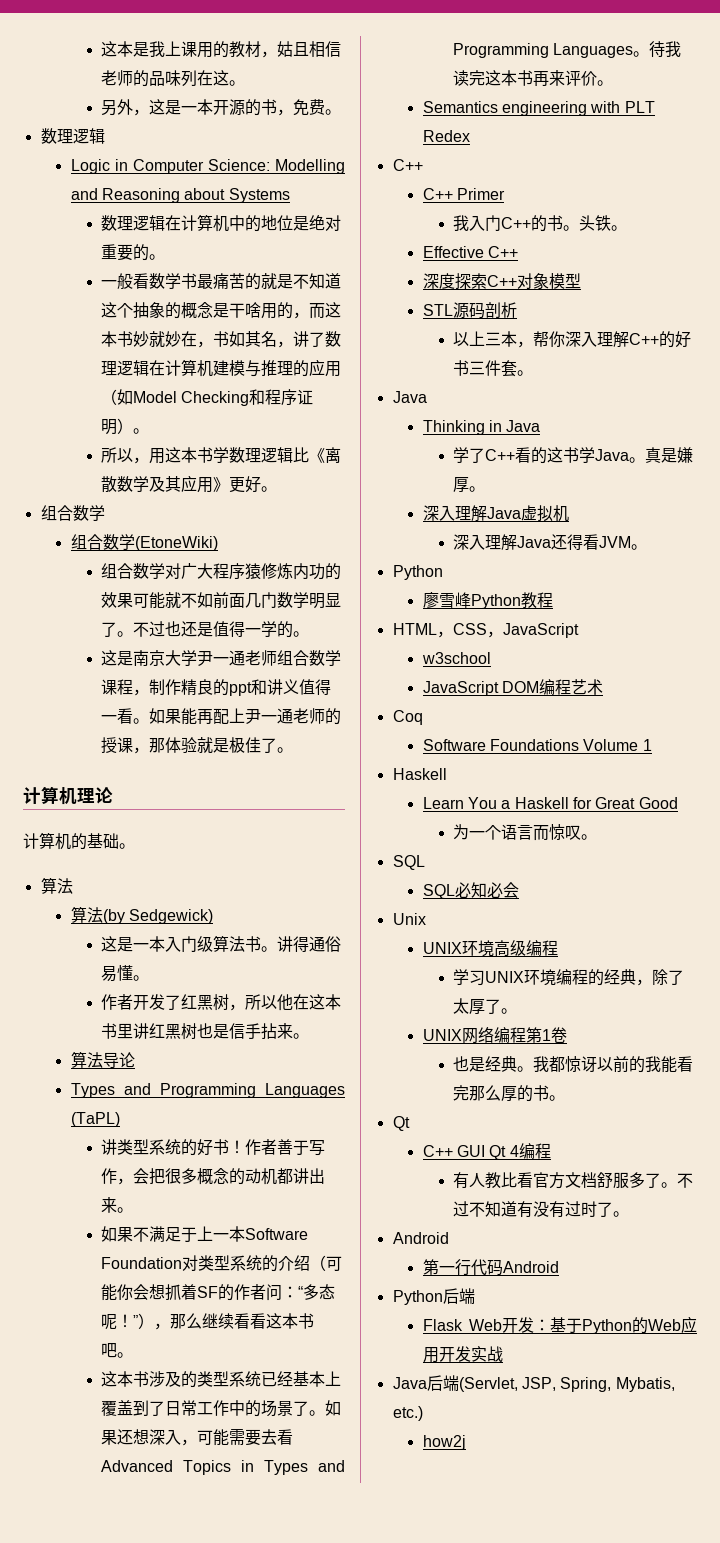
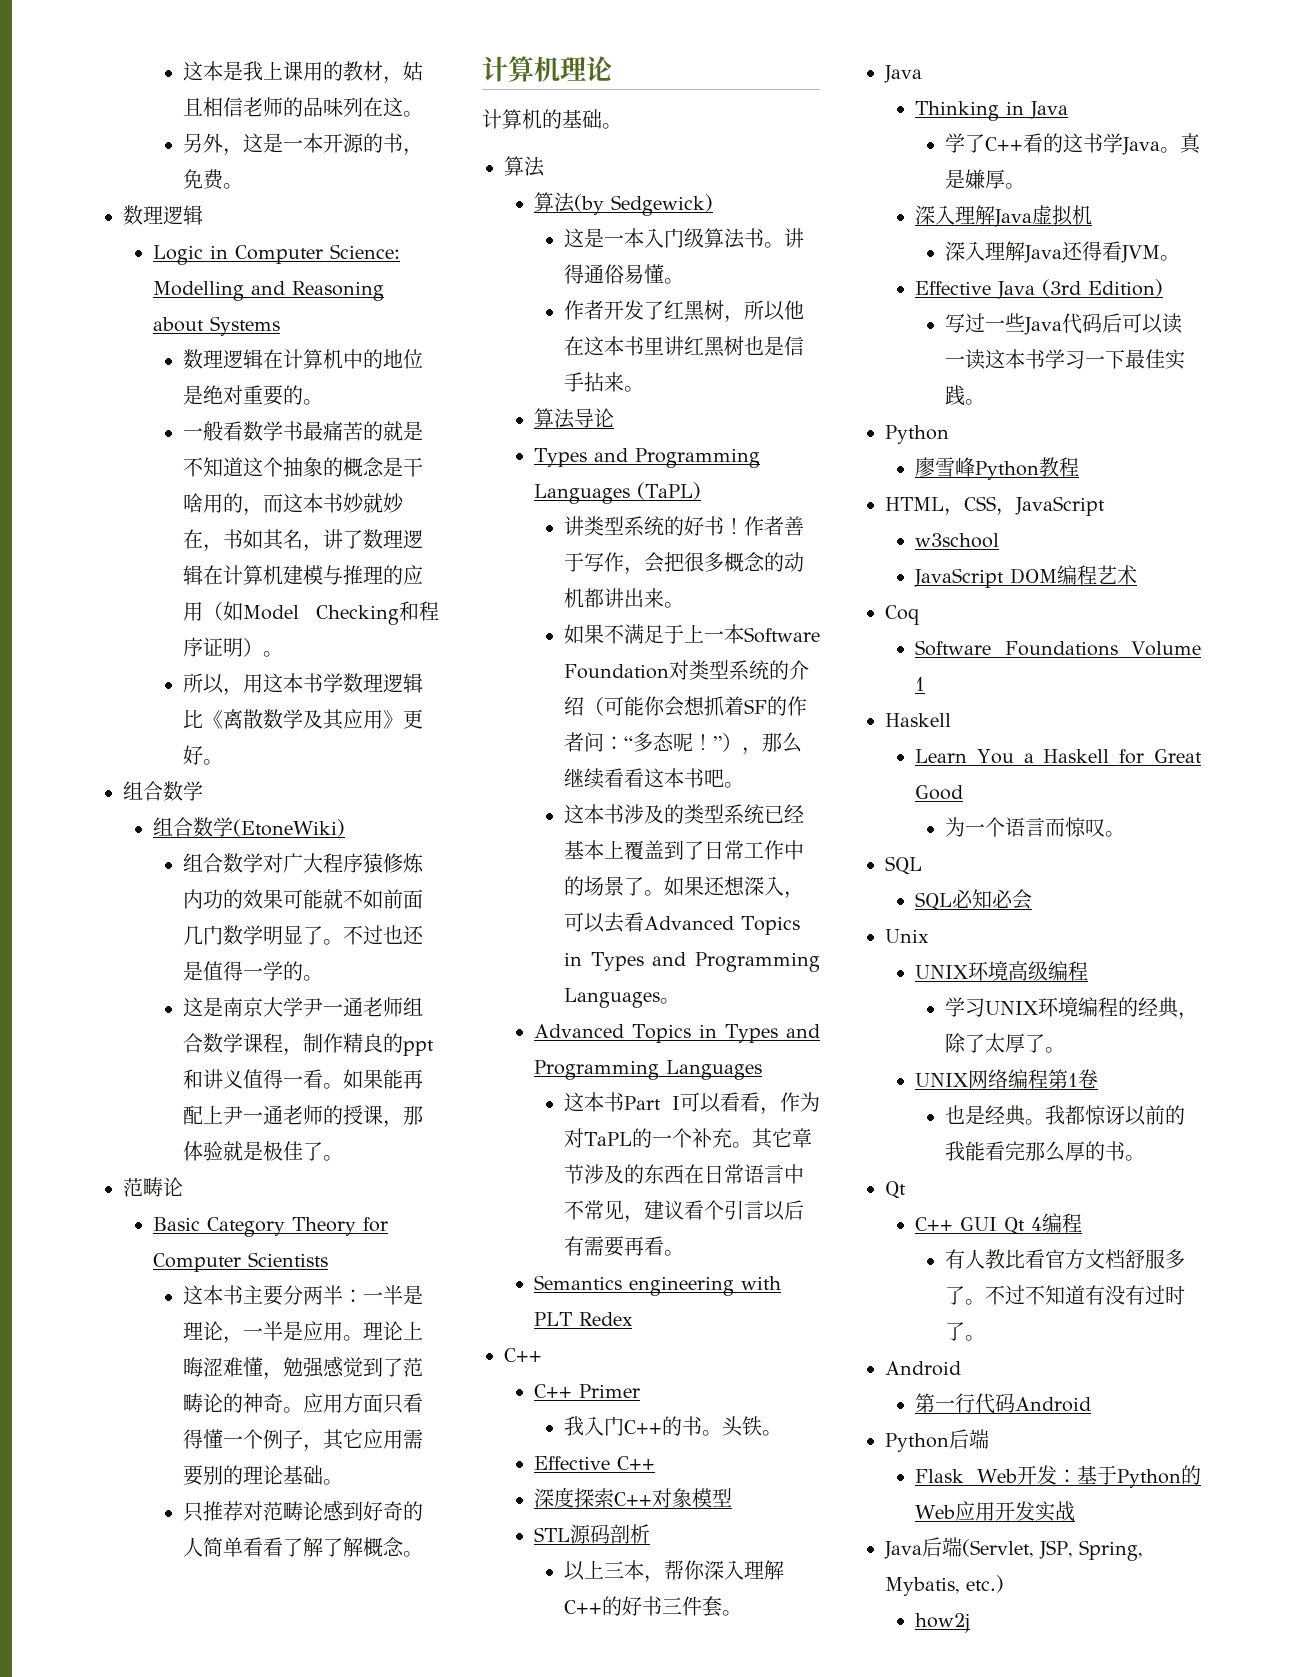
(294, 750) none -> [123,1177,183,1197] [152,1217,388,1237] [152,1252,328,1272] [182,1285,423,1306] [182,1321,423,1344] [182,1356,423,1380] [182,1393,423,1414] [182,1429,423,1452] [182,1465,343,1486] [182,1500,423,1522] [182,1537,423,1557] // 范畴论 // Basic Category Theory for Computer Scientists // 这本书主要分两半：一半是理论，一半是应用。理论上晦涩难懂，勉强感觉到了范畴论的神奇。应用方面只看得懂一个例子，其它应用需要别的理论基础。 // 只推荐对范畴论感到好奇的人简单看看了解了解概念。
[213,1429,262,1446] 能需要 -> [583,913,605,933] 以
[649,41,682,58] [453,70,598,87] 待我读完这本书再来评价 -> [533,1024,820,1043] [533,1060,762,1080] [563,1092,820,1115] [563,1128,812,1149] [563,1164,804,1184] [563,1200,804,1223] [563,1236,664,1257] // Advanced Topics in Types and Programming Languages // 这本书Part I可以看看，作为对TaPL的一个补充。其它章节涉及的东西在日常语言中不常见，建议看个引言以后有需要再看
(648, 547) none -> [914,279,1163,299] [944,313,1182,335] [944,349,1185,370] [944,385,985,406] // Effective Java (3rd Edition) // 写过一些Java代码后可以读一读这本书学习一下最佳实践。

